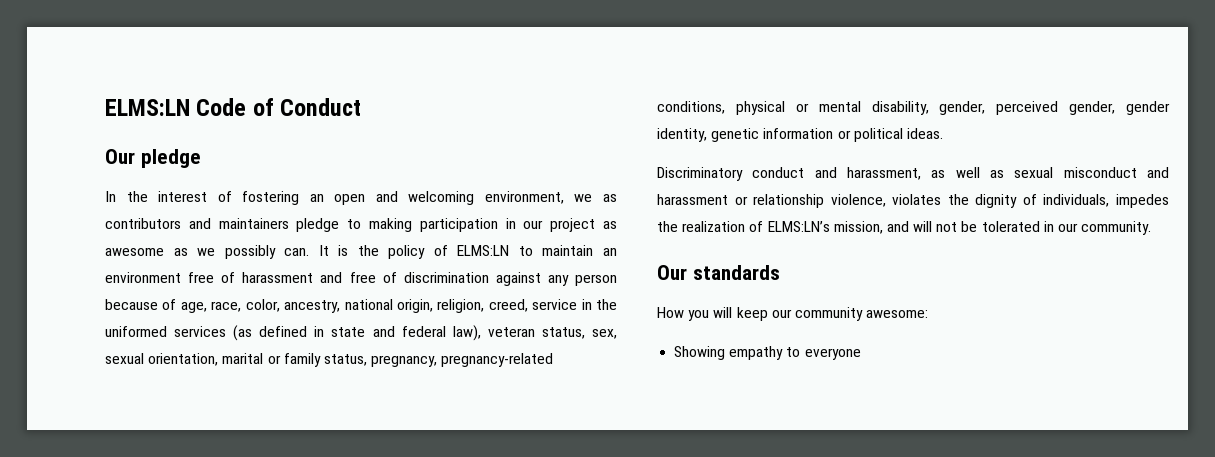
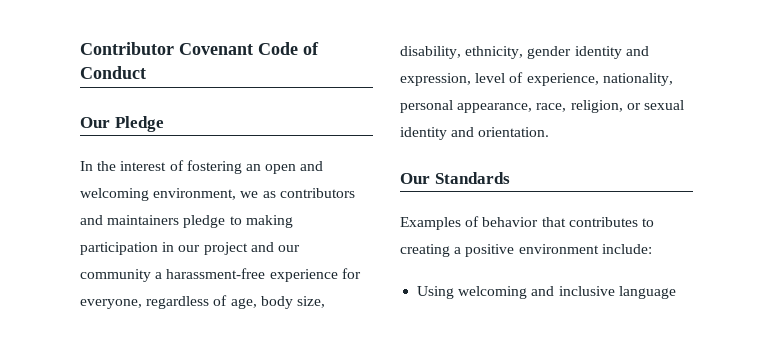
[105,99,190,116] ELMS:LN -> [80,42,253,55] Contributor Covenant
[140,149,201,168] pledge -> [114,116,164,132] Pledge
[603,221,618,229] [105,245,617,259] [105,272,618,286] [105,299,618,313] [105,325,617,341] [105,353,554,367] [657,101,1170,115] [657,128,943,142] [657,167,1169,181] [657,194,1169,208] [657,221,1152,235] [657,265,780,280] [657,307,929,321] [674,346,861,360] as awesome as we possibly can. It is the policy of ELMS:LN to maintain an environment free of harassment and free of discrimination against any person because of age, race, color, ancestry, national origin, religion, creed, service in the uniformed services (as defined in state and federal law), veteran status, sex, sexual orientation, marital or family status, pregnancy, pregnancy-related conditions, physical or mental disability, gender, perceived gender, gender identity, genetic information or political ideas. // Discriminatory conduct and harassment, as well as sexual misconduct and harassment or relationship violence, violates the dignity of individuals, impedes the realization of ELMS:LN’s mission, and will not be tolerated in our community. // Our standards // How you will keep our community awesome: // Showing empathy to everyone -> [250,242,300,252] [80,268,361,282] [80,295,325,309] [400,46,649,59] [400,72,673,86] [400,100,684,113] [400,127,550,140] [400,172,510,184] [400,216,654,230] [400,244,652,257] [417,286,676,299] and our community a harassment-free experience for everyone, regardless of age, body size, disability, ethnicity, gender identity and expression, level of experience, nationality, personal appearance, race, religion, or sexual identity and orientation. // Our Standards // Examples of behavior that contributes to creating a positive environment include: // Using welcoming and inclusive language

